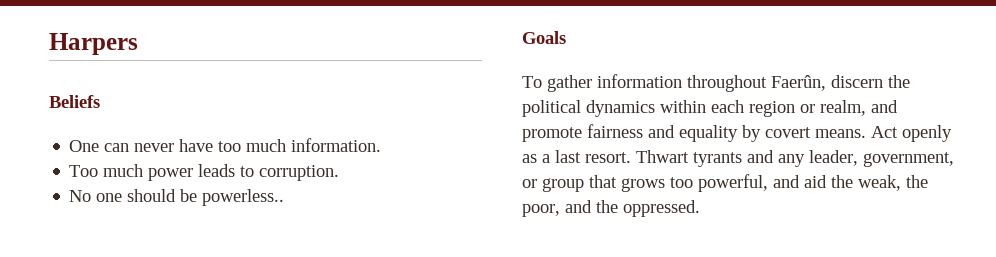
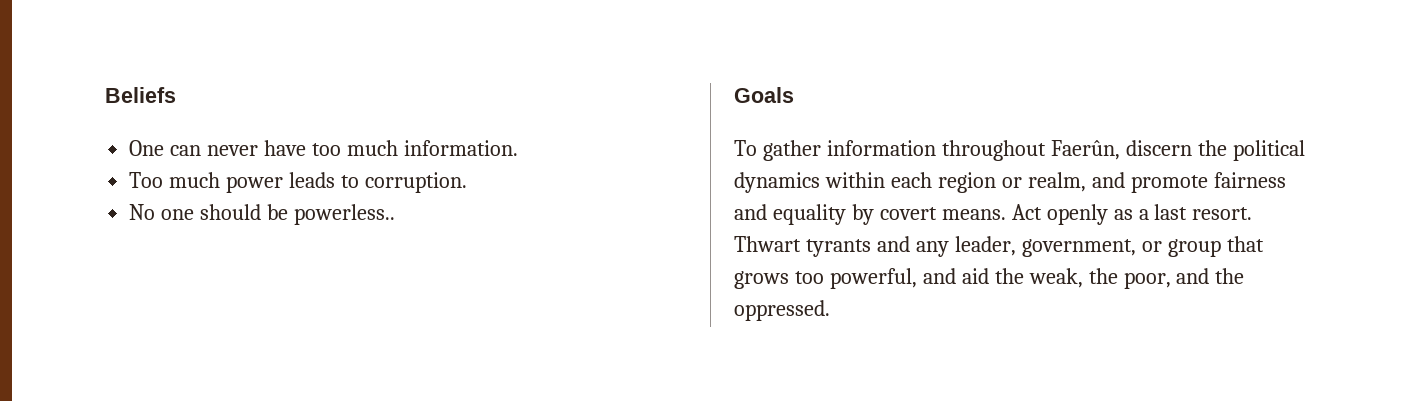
[49,33,138,55] Harpers // -> (105, 95) none

